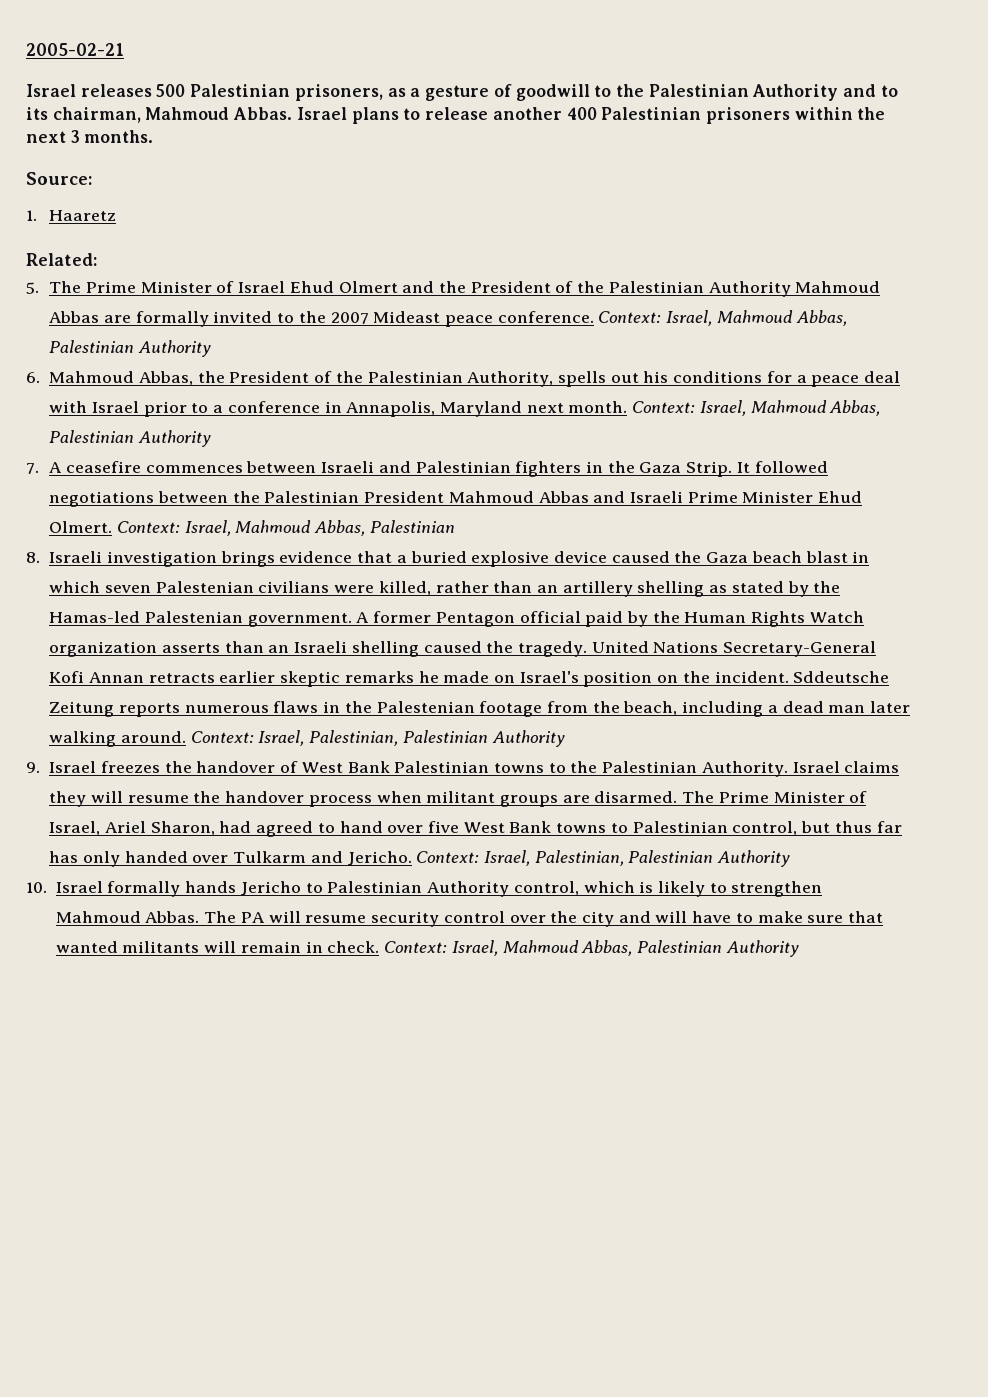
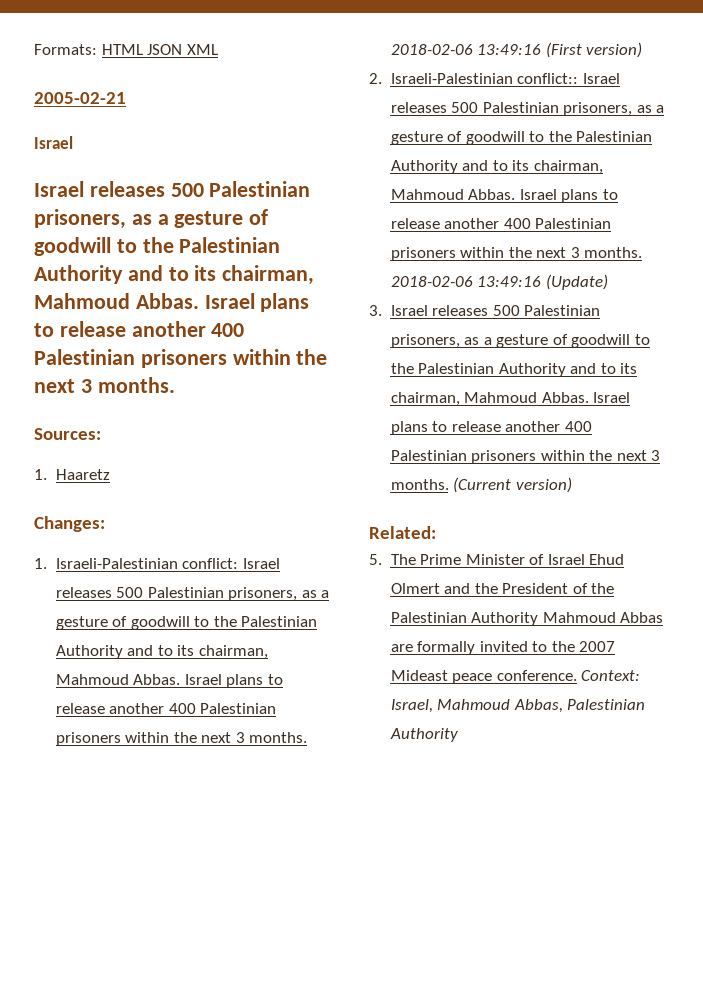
(26, 49) none -> [34,44,218,55] Formats: HTML JSON XML //
(76, 90) none -> [34,181,84,197] // Israel
[26,172,93,185] Source: -> [34,428,101,440] Sources:
(117, 215) none -> [34,516,105,532] [34,558,280,569] [55,587,330,601] [55,616,318,630] [55,645,268,659] [55,674,283,688] [55,703,277,714] [55,732,308,746] [390,42,643,58] [369,73,620,84] [390,102,665,116] [390,131,653,145] [390,160,603,174] [390,189,618,203] [390,218,612,229] [390,247,643,261] [390,274,608,290] [369,305,601,316] [390,334,651,348] [390,363,638,377] [390,392,631,406] [390,421,592,435] [390,450,661,464] [390,477,572,493] // Changes: // 1. Israeli-Palestinian conflict: Israel releases 500 Palestinian prisoners, as a gesture of goodwill to the Palestinian Authority and to its chairman, Mahmoud Abbas. Israel plans to release another 400 Palestinian prisoners within the next 3 months. 2018-02-06 13:49:16 (First version) // 2. Israeli-Palestinian conflict:: Israel releases 500 Palestinian prisoners, as a gesture of goodwill to the Palestinian Authority and to its chairman, Mahmoud Abbas. Israel plans to release another 400 Palestinian prisoners within the next 3 months. 2018-02-06 13:49:16 (Update) // 3. Israel releases 500 Palestinian prisoners, as a gesture of goodwill to the Palestinian Authority and to its chairman, Mahmoud Abbas. Israel plans to release another 400 Palestinian prisoners within the next 3 months. (Current version)
[26,371,901,387] [49,400,881,417] [49,430,211,447] [26,461,828,477] [49,491,863,507] [49,520,455,536] [26,551,870,567] [49,581,841,597] [49,611,864,627] [49,641,877,657] [49,671,890,687] [49,701,911,717] [49,730,565,747] [26,761,900,777] [49,791,868,807] [49,821,902,837] [49,850,791,867] [26,881,823,897] [55,911,884,927] [55,940,799,957] // 6. Mahmoud Abbas, the President of the Palestinian Authority, spells out his conditions for a peace deal with Israel prior to a conference in Annapolis, Maryland next month. Context: Israel, Mahmoud Abbas, Palestinian Authority // 7. A ceasefire commences between Israeli and Palestinian fighters in the Gaza Strip. It followed negotiations between the Palestinian President Mahmoud Abbas and Israeli Prime Minister Ehud Olmert. Context: Israel, Mahmoud Abbas, Palestinian // 8. Israeli investigation brings evidence that a buried explosive device caused the Gaza beach blast in which seven Palestenian civilians were killed, rather than an artillery shelling as stated by the Hamas-led Palestenian government. A former Pentagon official paid by the Human Rights Watch organization asserts than an Israeli shelling caused the tragedy. United Nations Secretary-General Kofi Annan retracts earlier skeptic remarks he made on Israel's position on the incident. Sddeutsche Zeitung reports numerous flaws in the Palestenian footage from the beach, including a dead man later walking around. Context: Israel, Palestinian, Palestinian Authority // 9. Israel freezes the handover of West Bank Palestinian towns to the Palestinian Authority. Israel claims they will resume the handover process when militant groups are disarmed. The Prime Minister of Israel, Ariel Sharon, had agreed to hand over five West Bank towns to Palestinian control, but thus far has only handed over Tulkarm and Jericho. Context: Israel, Palestinian, Palestinian Authority // 10. Israel formally hands Jericho to Palestinian Authority control, which is likely to strengthen Mahmoud Abbas. The PA will resume security control over the city and will have to make sure that wanted militants will remain in check. Context: Israel, Mahmoud Abbas, Palestinian Authority -> (458, 735) none

